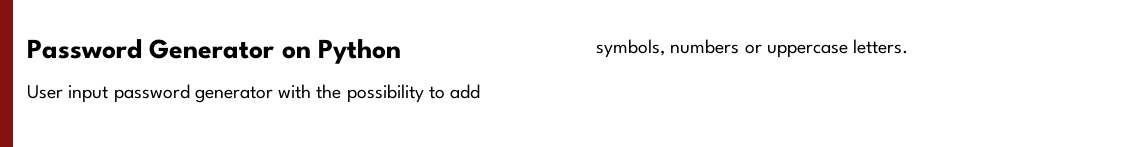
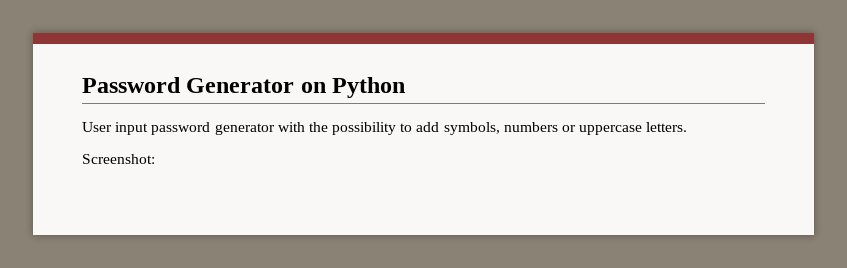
(909, 46) none -> [82,154,155,164] // Screenshot:

